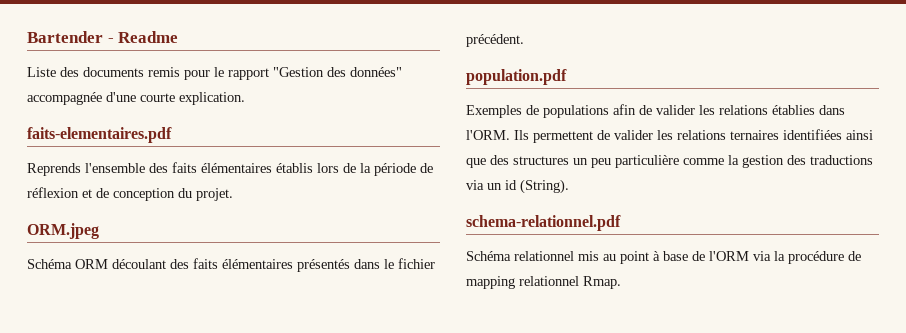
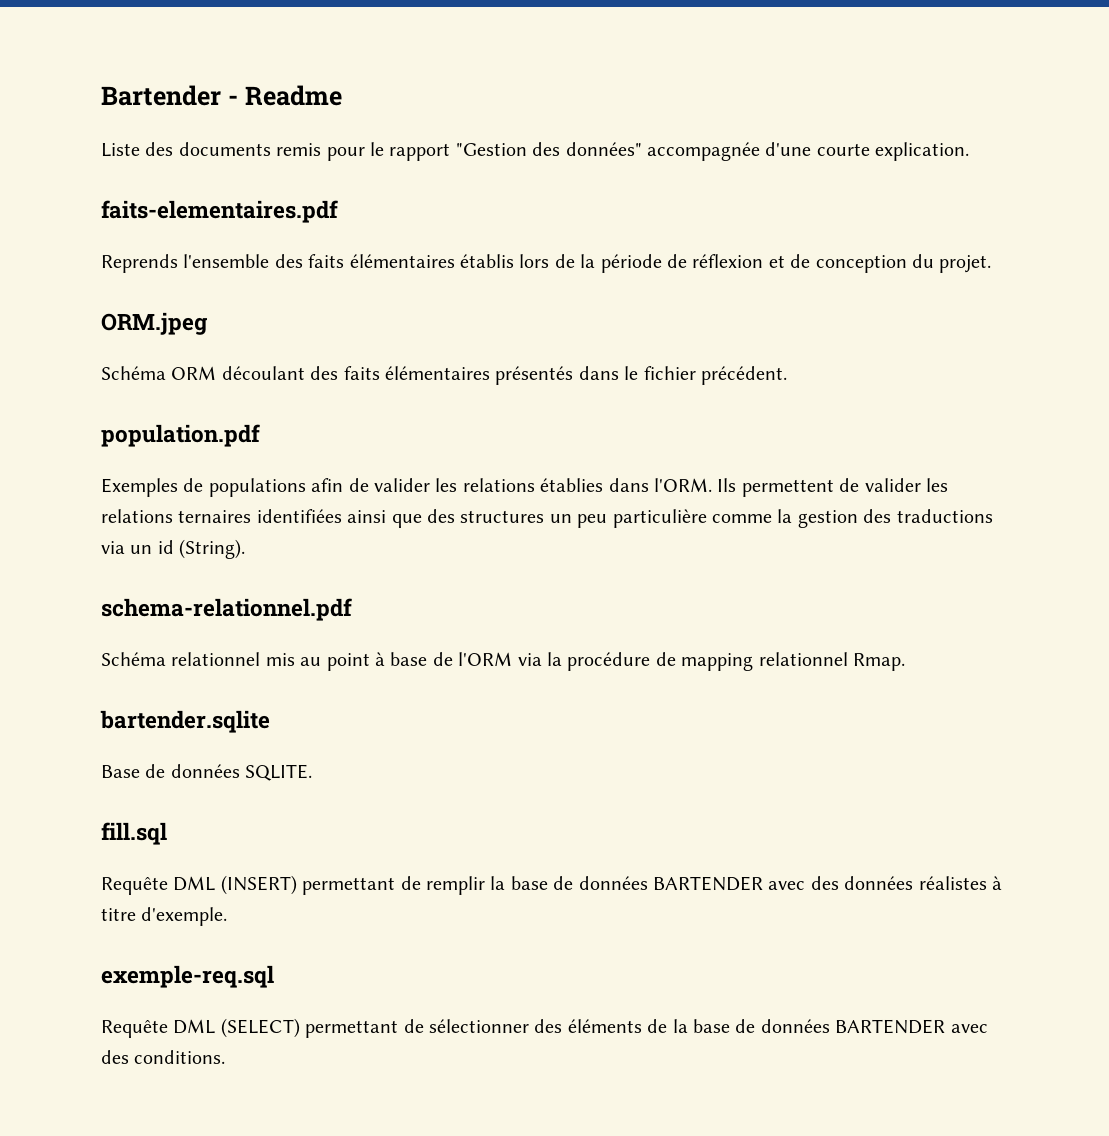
(621, 282) none -> [100,710,270,733] [101,764,313,781] [101,822,167,845] [101,875,1002,895] [101,907,228,926] [101,965,274,988] [101,1018,988,1038] [101,1050,226,1064] // bartender.sqlite // Base de données SQLITE. // fill.sql // Requête DML (INSERT) permettant de remplir la base de données BARTENDER avec des données réalistes à titre d'exemple. // exemple-req.sql // Requête DML (SELECT) permettant de sélectionner des éléments de la base de données BARTENDER avec des conditions.

